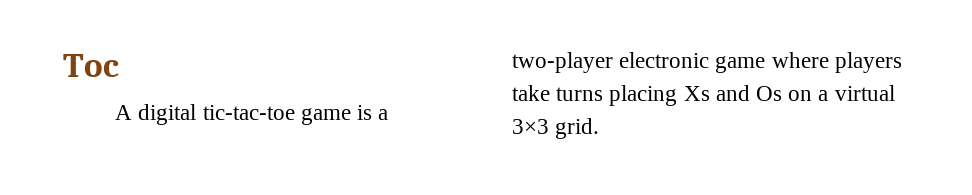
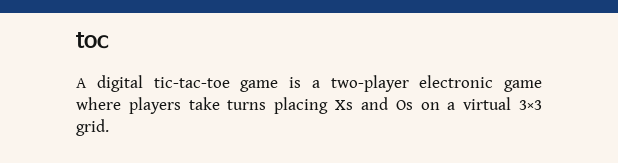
[63,54,119,77] Toc -> [76,32,109,49] toc

